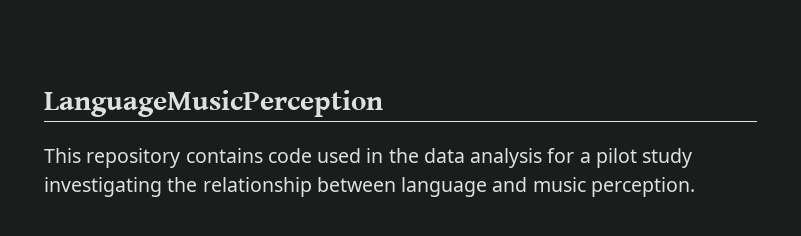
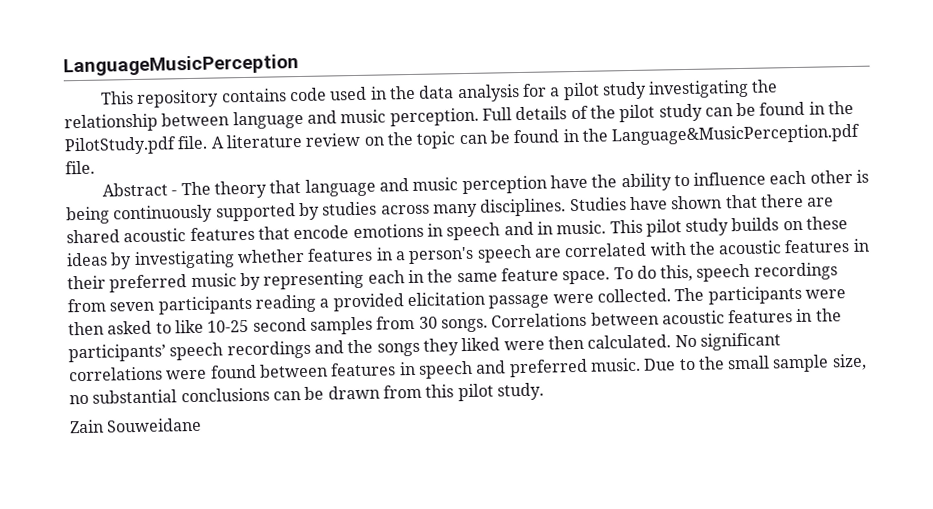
(695, 187) none -> [481,100,855,123] [64,123,862,156] [65,160,95,175] [101,169,870,199] [66,193,835,225] [66,216,849,244] [66,238,870,270] [67,262,838,293] [67,285,846,315] [68,308,842,336] [68,332,781,363] [68,353,867,382] [69,382,544,405] [69,417,203,434] Full details of the pilot study can be found in the PilotStudy.pdf file. A literature review on the topic can be found in the Language&MusicPerception.pdf file. // Abstract - The theory that language and music perception have the ability to influence each other is being continuously supported by studies across many disciplines. Studies have shown that there are shared acoustic features that encode emotions in speech and in music. This pilot study builds on these ideas by investigating whether features in a person's speech are correlated with the acoustic features in their preferred music by representing each in the same feature space. To do this, speech recordings from seven participants reading a provided elicitation passage were collected. The participants were then asked to like 10-25 second samples from 30 songs. Correlations between acoustic features in the participants’ speech recordings and the songs they liked were then calculated. No significant correlations were found between features in speech and preferred music. Due to the small sample size, no substantial conclusions can be drawn from this pilot study. // Zain Souweidane

